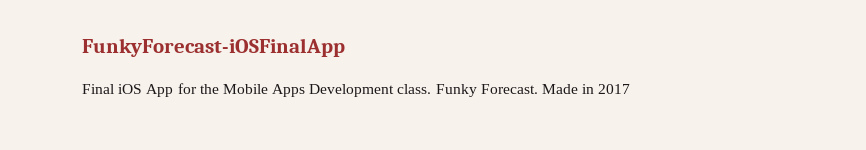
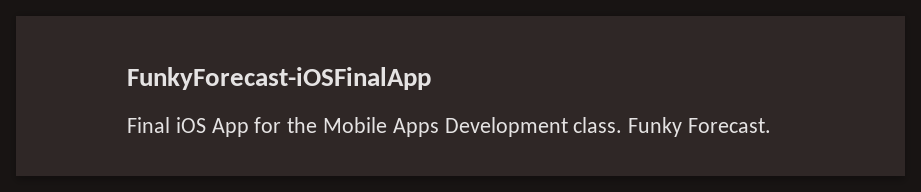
[542,84,631,94] Made in 2017 -> (772, 125) none

